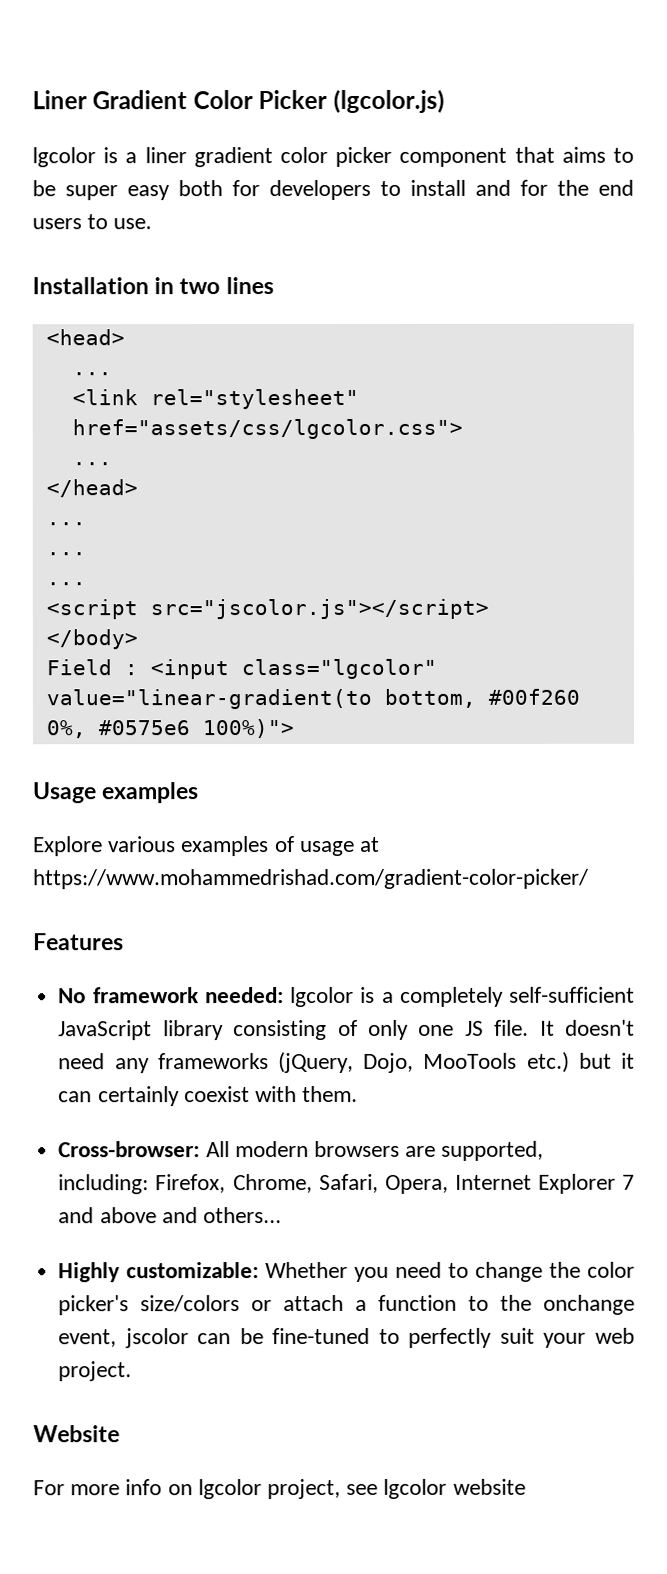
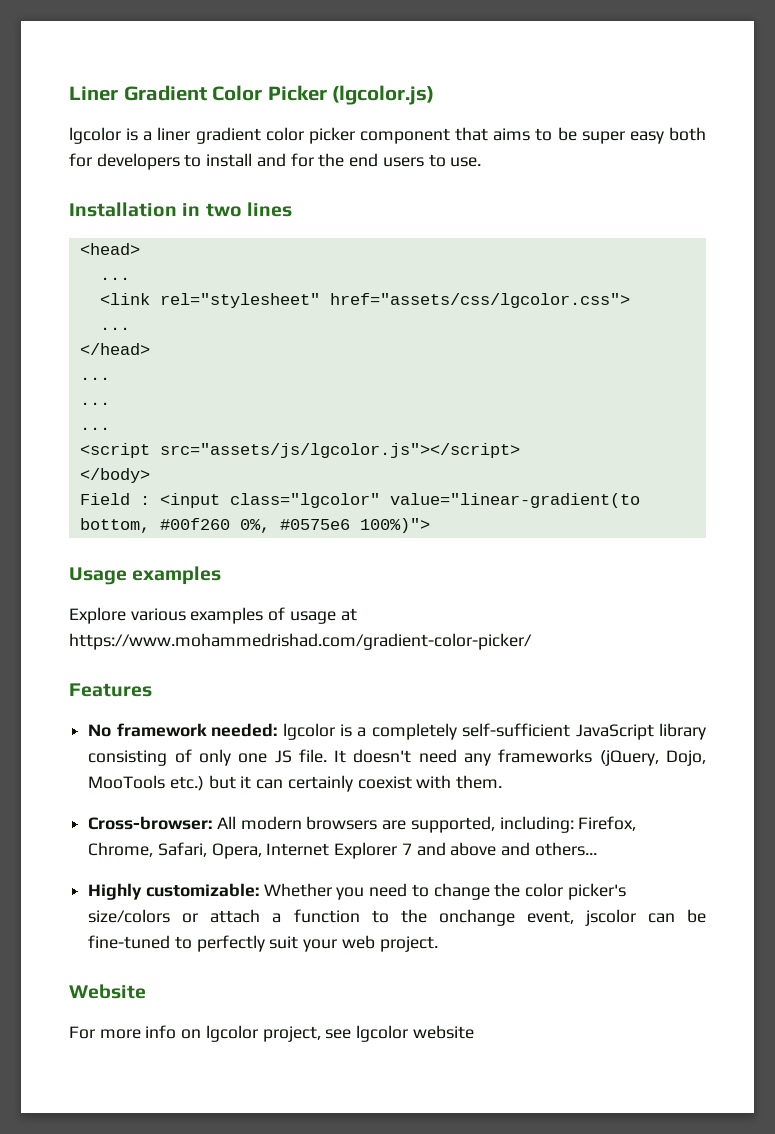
[149,598,489,620] src="jscolor.js"></script> -> [159,443,520,458] src="assets/js/lgcolor.js"></script>

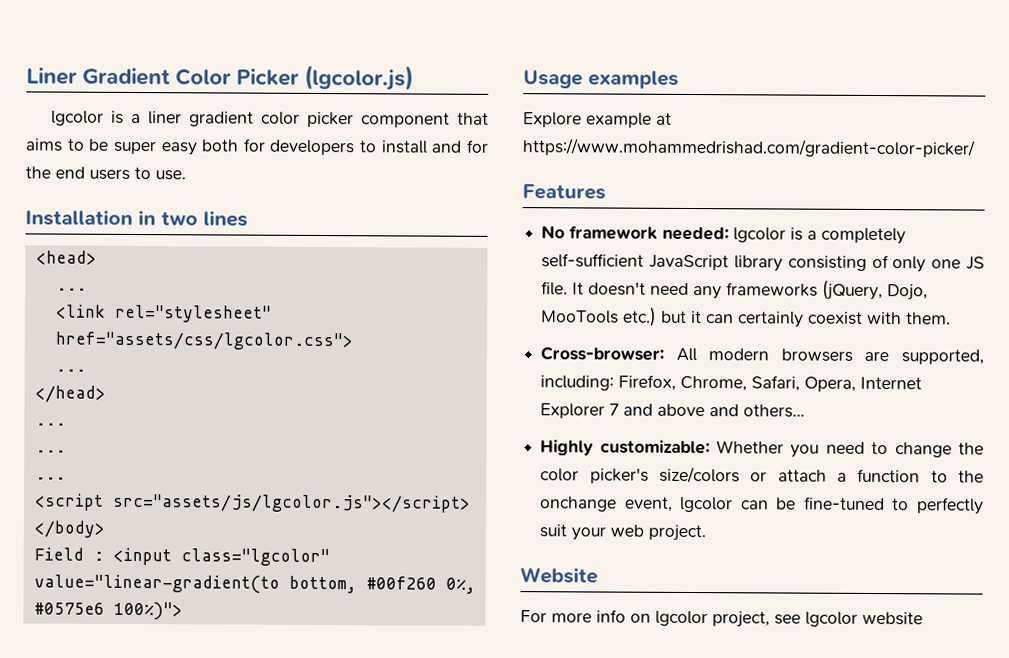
[130,607,336,624] various examples of usage -> [586,112,652,128] example
[584,909,636,926] jscolor -> [680,496,734,513] lgcolor

